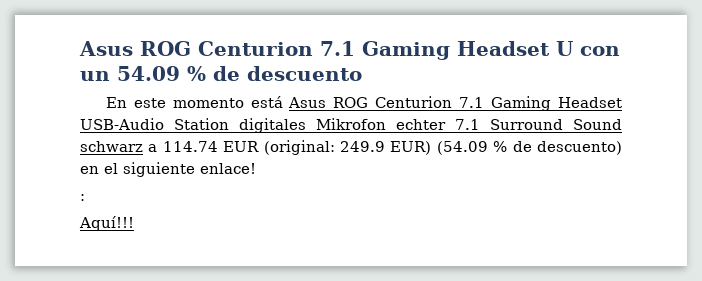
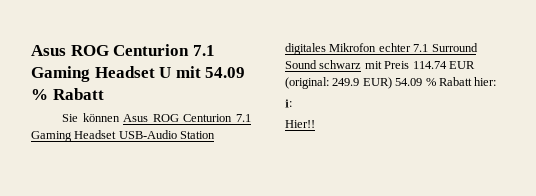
[580,46,620,56] [80,66,362,81] [105,96,283,108] con un 54.09 % de descuento // En este momento está -> [175,66,246,78] [31,88,104,100] [61,113,120,122] mit 54.09 % Rabatt // Sie können
[148,144,158,152] a -> [364,61,410,69] mit Preis
[436,141,622,155] [80,162,256,177] [80,194,85,201] [79,216,134,231] (54.09 % de descuento) en el siguiente enlace! // : // Aquí!!! -> [395,77,497,86] [285,99,292,108] [285,120,315,128] 54.09 % Rabatt hier: // ℹ: // Hier!!

